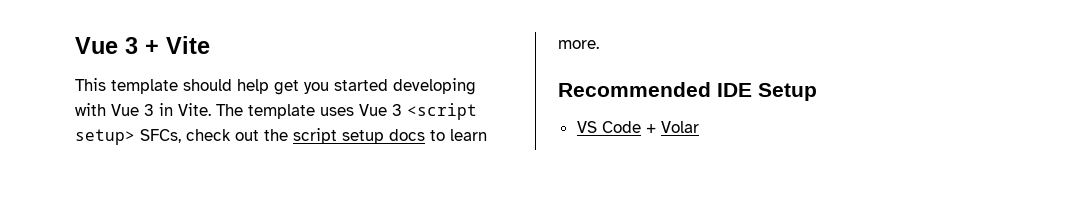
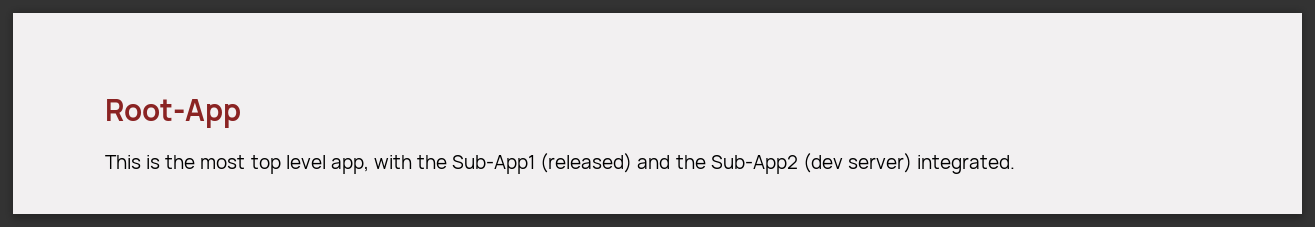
[75,36,210,54] [75,78,476,95] [75,103,477,120] [75,128,487,145] [558,40,599,49] [558,82,817,101] [576,121,699,133] Vue 3 + Vite // This template should help get you started developing with Vue 3 in Vite. The template uses Vue 3 <script setup> SFCs, check out the script setup docs to learn more. // Recommended IDE Setup // VS Code + Volar -> [105,99,241,128] [105,153,1016,174] Root-App // This is the most top level app, with the Sub-App1 (released) and the Sub-App2 (dev server) integrated.

